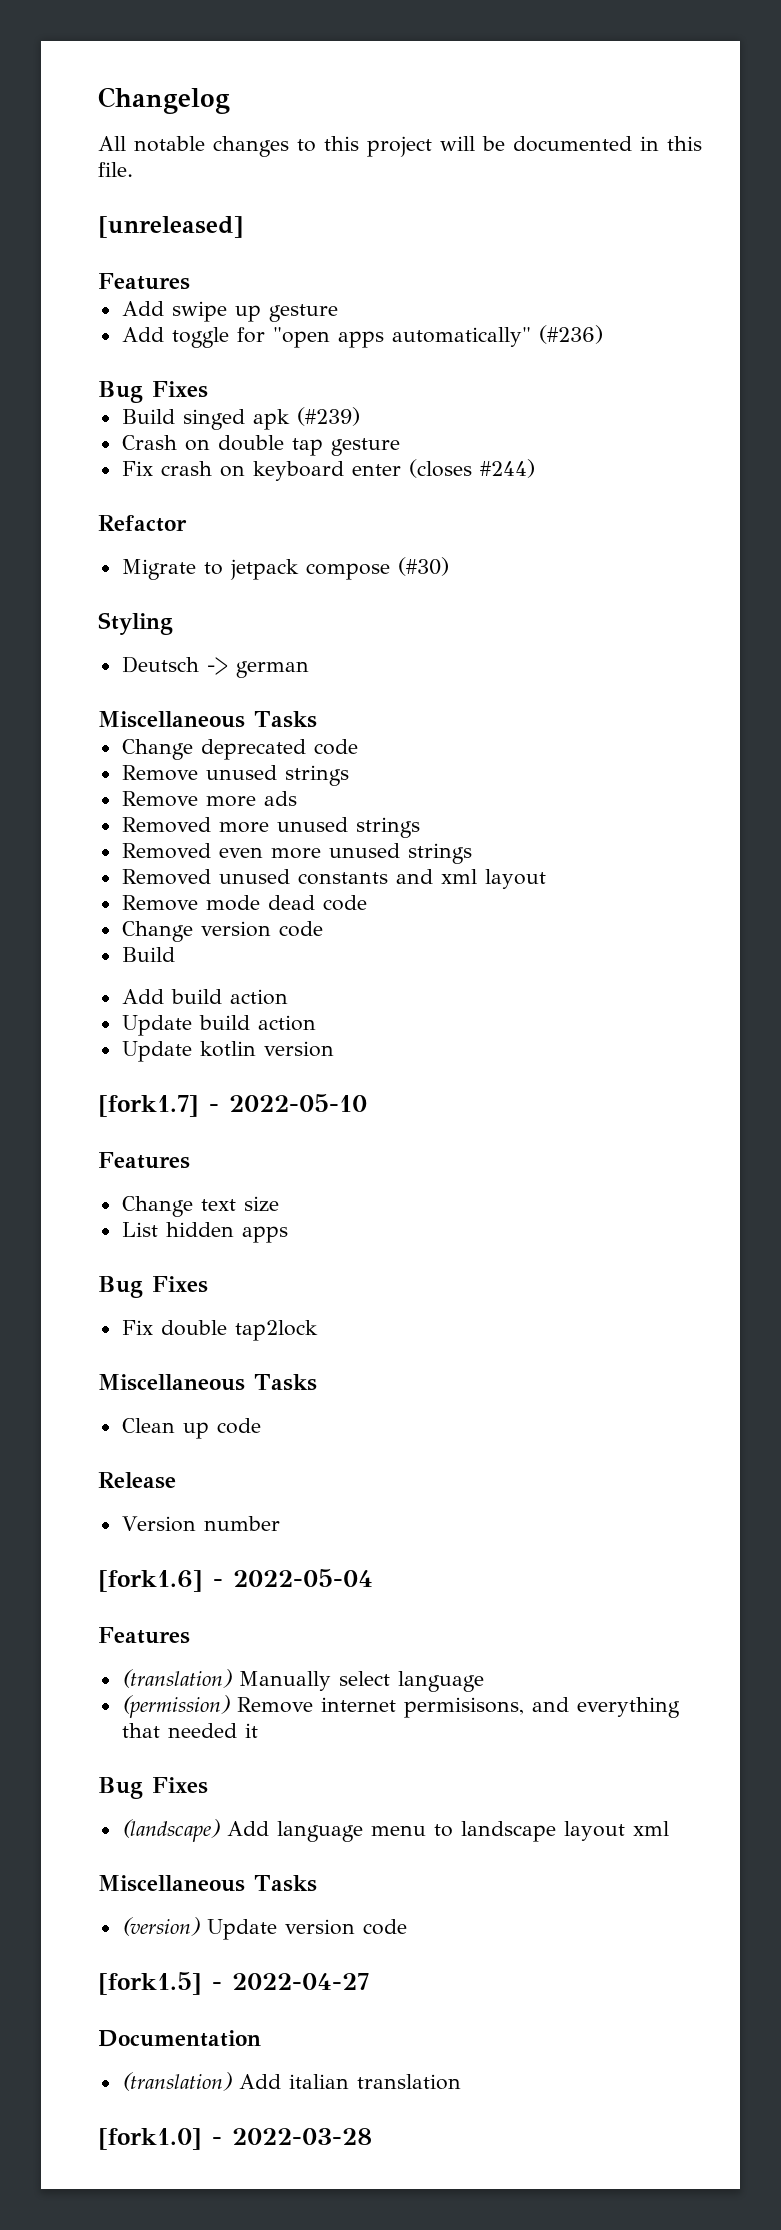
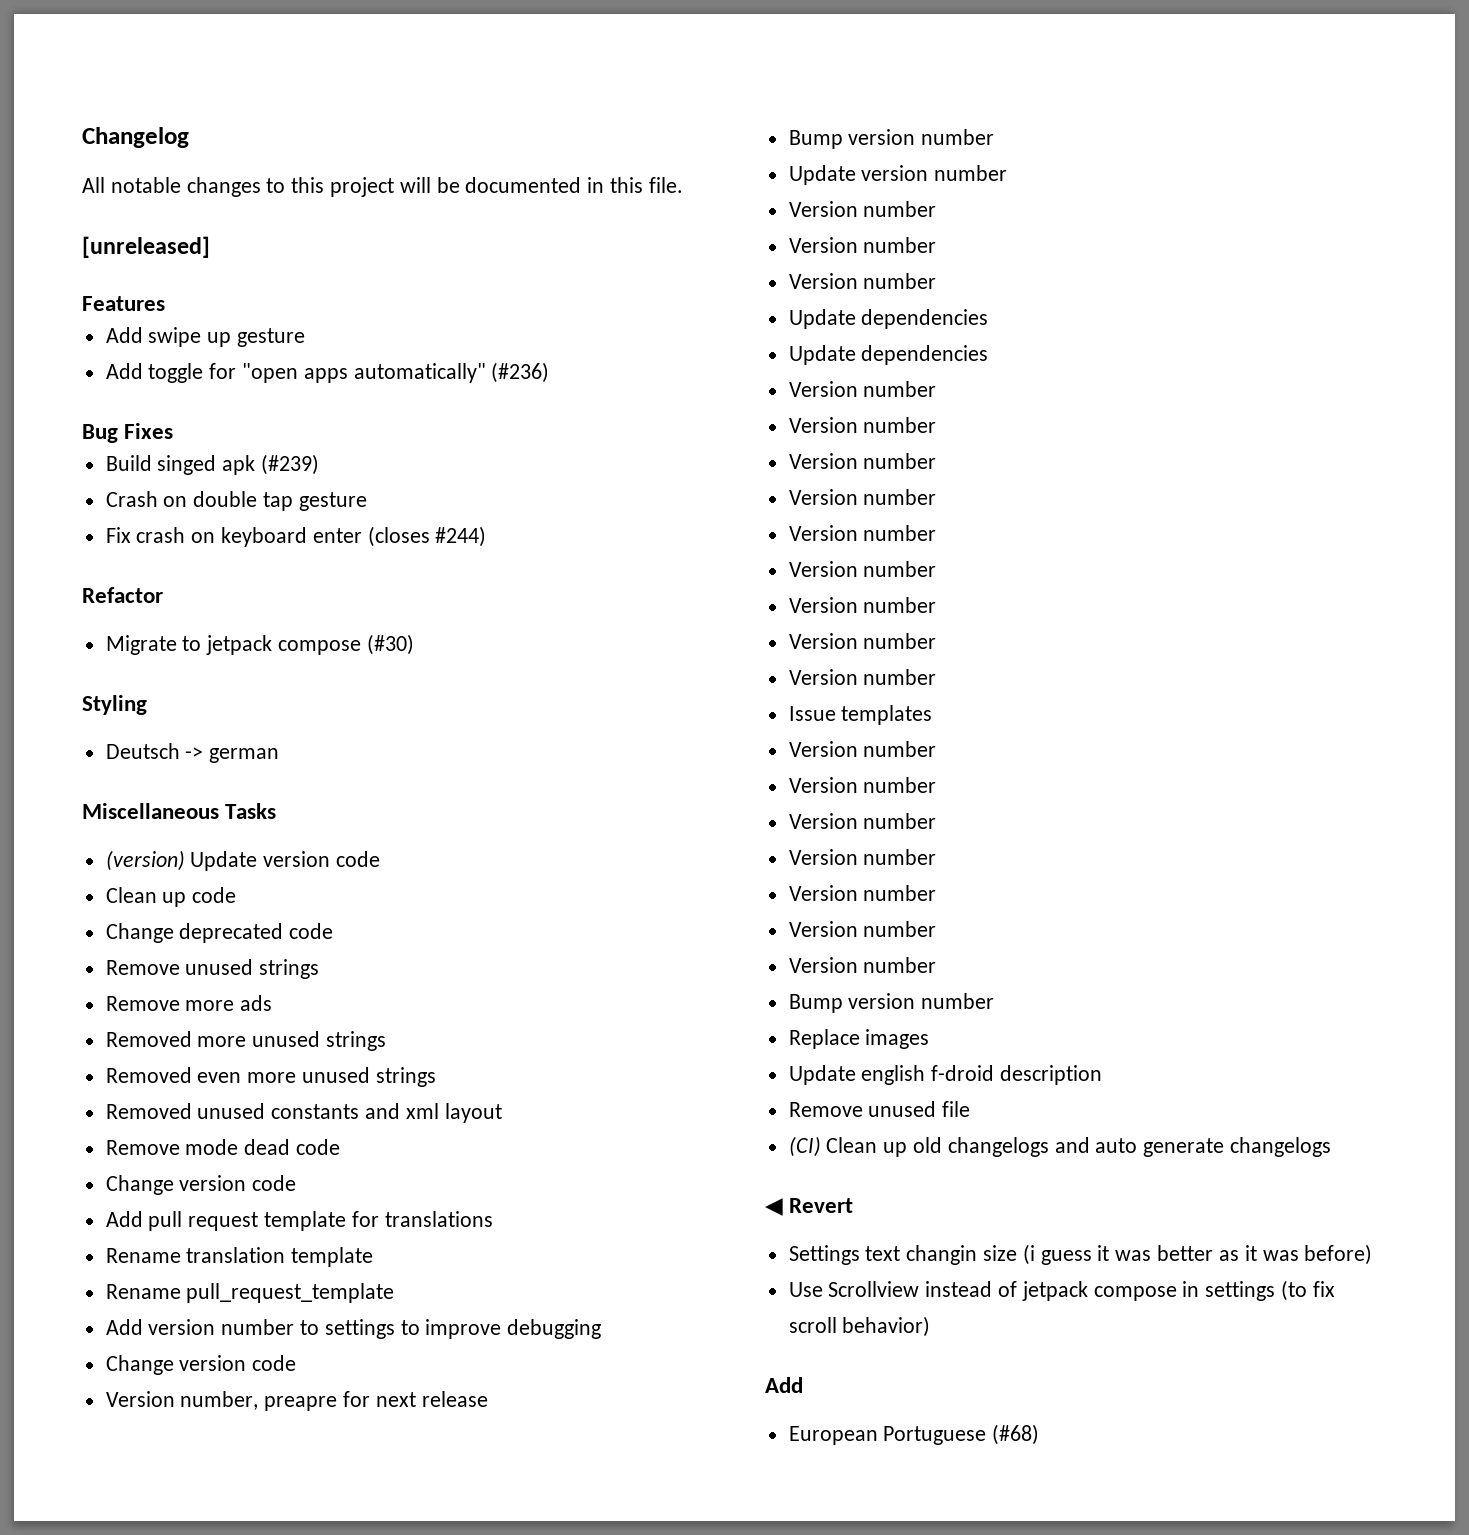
(317, 719) none -> [105,850,381,871] [105,887,237,907] // (version) Update version code // Clean up code
[121,947,175,962] [121,989,288,1005] [121,1015,316,1036] [121,1041,334,1062] [98,1094,367,1117] [98,1152,190,1169] [121,1196,279,1217] [121,1222,288,1243] [98,1276,208,1298] [121,1320,318,1341] [98,1374,317,1391] [121,1418,261,1439] [98,1472,176,1489] [121,1516,280,1532] [98,1569,373,1592] [98,1627,190,1644] [121,1669,484,1692] [121,1695,680,1718] [121,1723,258,1738] [98,1777,208,1799] [121,1819,669,1842] [98,1875,317,1892] [121,1917,407,1940] [98,1972,369,1995] [98,2030,261,2047] [121,2072,461,2091] [98,2128,372,2150] Build // Add build action // Update build action // Update kotlin version // [fork1.7] - 2022-05-10 // Features // Change text size // List hidden apps // Bug Fixes // Fix double tap2lock // Miscellaneous Tasks // Clean up code // Release // Version number // [fork1.6] - 2022-05-04 // Features // (translation) Manually select language // (permission) Remove internet permisisons, and everything that needed it // Bug Fixes // (landscape) Add language menu to landscape layout xml // Miscellaneous Tasks // (version) Update version code // [fork1.5] - 2022-04-27 // Documentation // (translation) Add italian translation // [fork1.0] - 2022-03-28 -> [105,1211,493,1231] [105,1247,374,1267] [105,1283,395,1303] [105,1319,602,1339] [105,1355,297,1375] [105,1391,488,1411] [788,129,995,149] [788,165,1008,185] [788,201,937,217] [788,237,937,253] [788,273,937,289] [788,309,989,329] [788,345,989,365] [788,381,937,397] [788,417,937,433] [788,453,937,469] [788,489,937,505] [788,525,937,541] [788,561,937,577] [788,597,937,613] [788,633,937,649] [788,669,937,685] [788,705,933,725] [788,741,937,757] [788,777,937,793] [788,813,937,829] [788,849,937,865] [788,885,937,901] [788,921,937,937] [788,957,937,973] [788,993,995,1013] [788,1029,930,1049] [788,1065,1103,1085] [788,1101,971,1117] [788,1136,1332,1157] [765,1198,854,1216] [788,1244,1373,1265] [788,1280,1335,1301] [788,1316,931,1337] [765,1377,803,1393] [788,1424,1040,1445] Add pull request template for translations // Rename translation template // Rename pull_request_template // Add version number to settings to improve debugging // Change version code // Version number, preapre for next release // Bump version number // Update version number // Version number // Version number // Version number // Update dependencies // Update dependencies // Version number // Version number // Version number // Version number // Version number // Version number // Version number // Version number // Version number // Issue templates // Version number // Version number // Version number // Version number // Version number // Version number // Version number // Bump version number // Replace images // Update english f-droid description // Remove unused file // (CI) Clean up old changelogs and auto generate changelogs // ◀ Revert // Settings text changin size (i guess it was better as it was before) // Use Scrollview instead of jetpack compose in settings (to fix scroll behavior) // Add // European Portuguese (#68)

